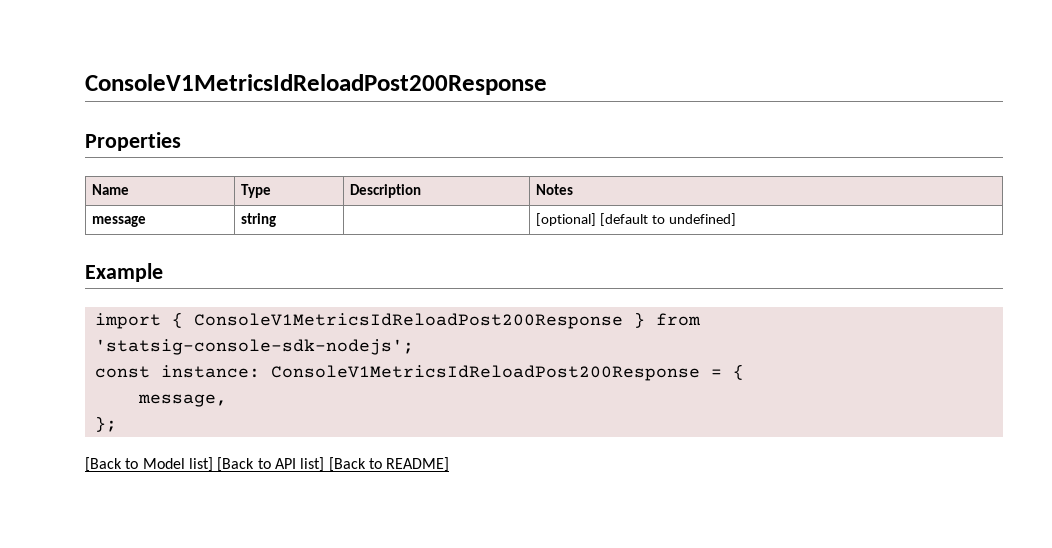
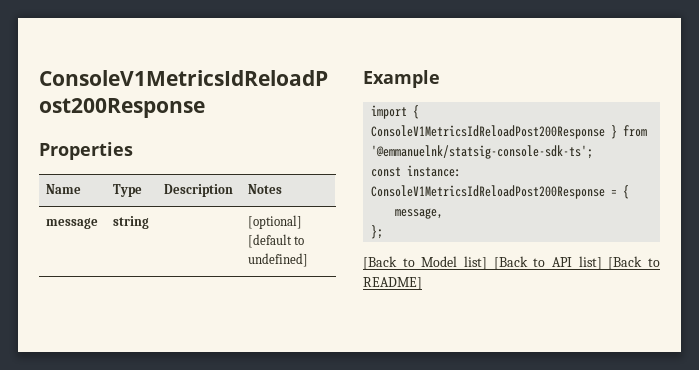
[94,339,414,355] 'statsig-console-sdk-nodejs'; -> [371,145,594,159] '@emmanuelnk/statsig-console-sdk-ts';

